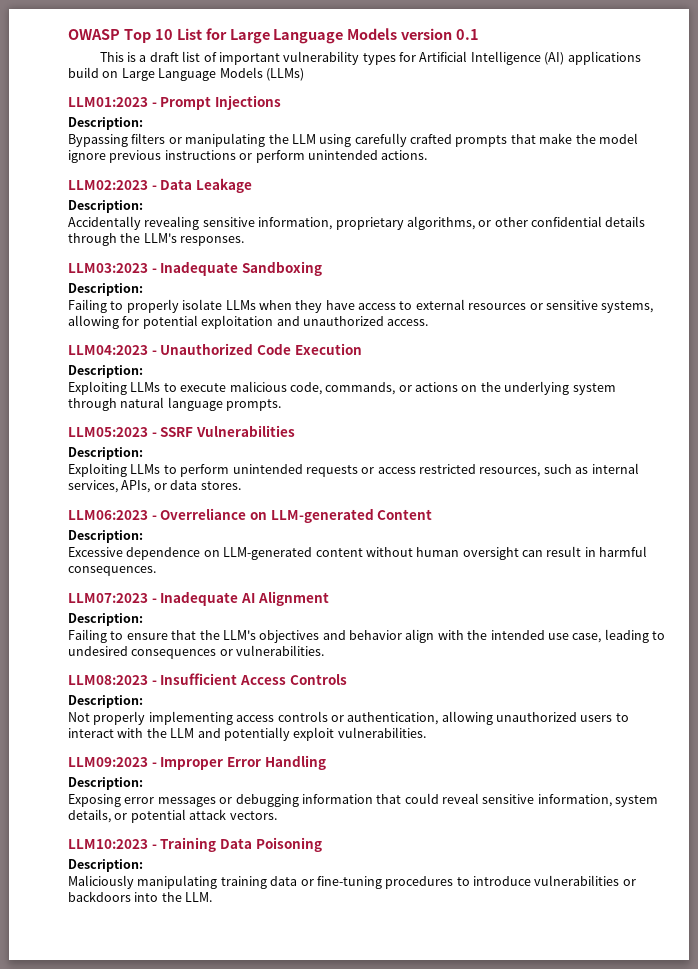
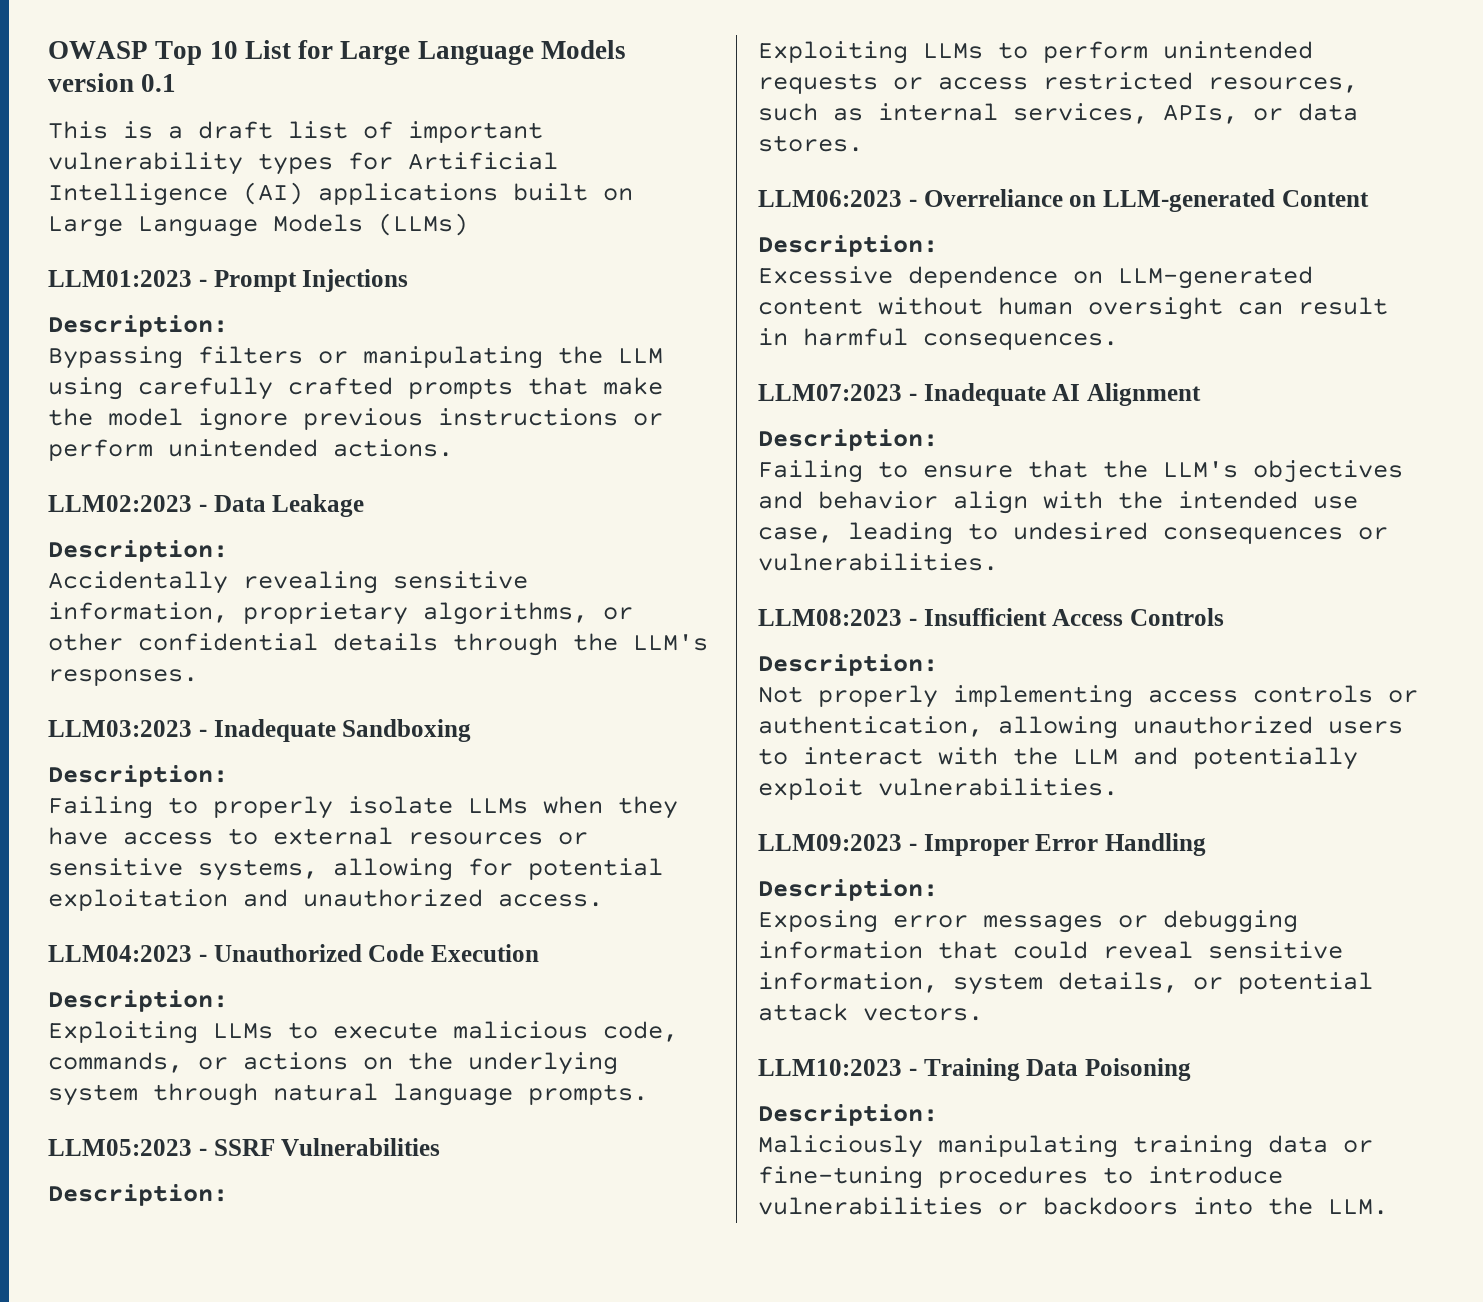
[68,67,99,78] build -> [513,183,588,201] built

